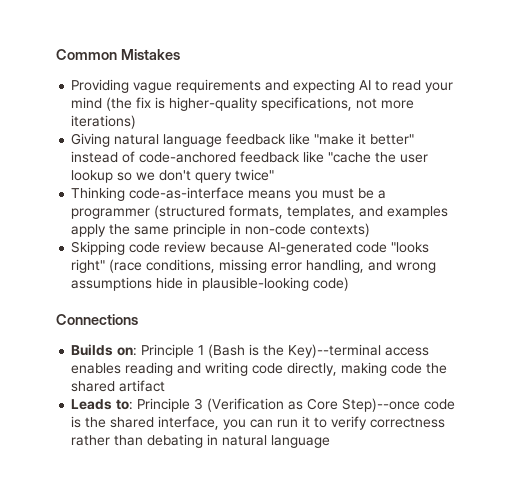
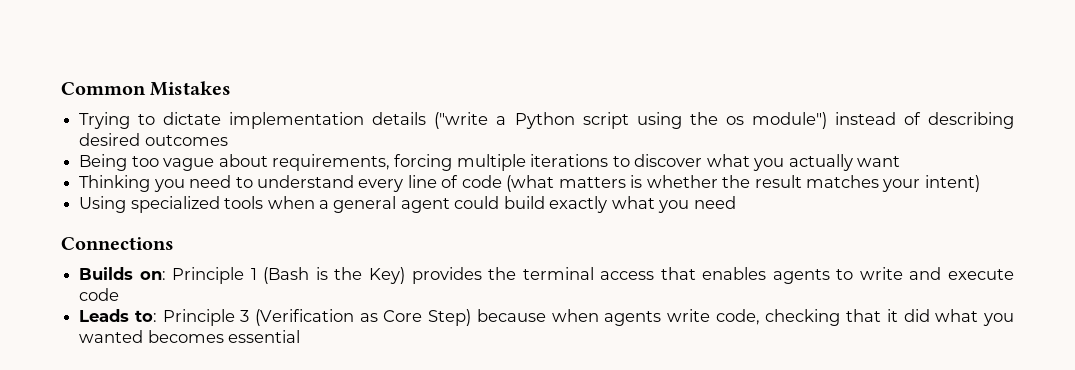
[71,79,454,93] [71,97,415,111] [71,115,137,129] [71,133,415,147] [71,151,429,163] [71,169,275,183] [71,187,387,201] [71,205,449,219] [71,223,371,237] [71,241,430,255] [71,259,437,273] [71,277,350,291] Providing vague requirements and expecting AI to read your mind (the fix is higher-quality specifications, not more iterations) // Giving natural language feedback like "make it better" instead of code-anchored feedback like "cache the user lookup so we don't query twice" // Thinking code-as-interface means you must be a programmer (structured formats, templates, and examples apply the same principle in non-code contexts) // Skipping code review because AI-generated code "looks right" (race conditions, missing error handling, and wrong assumptions hide in plausible-looking code) -> [79,112,1014,129] [79,133,228,146] [79,154,901,171] [79,175,980,192] [79,196,736,213] Trying to dictate implementation details ("write a Python script using the os module") instead of describing desired outcomes // Being too vague about requirements, forcing multiple iterations to discover what you actually want // Thinking you need to understand every line of code (what matters is whether the result matches your intent) // Using specialized tools when a general agent could build exactly what you need
[288,344,430,358] [71,362,448,376] [71,380,166,392] Key)--terminal access enables reading and writing code directly, making code the shared artifact -> [368,267,1014,284] [79,288,120,301] Key) provides the terminal access that enables agents to write and execute code
[342,398,456,412] [71,416,446,430] [71,434,331,448] Step)--once code is the shared interface, you can run it to verify correctness rather than debating in natural language -> [428,309,1014,326] [79,330,301,343] Step) because when agents write code, checking that it did what you wanted becomes essential

